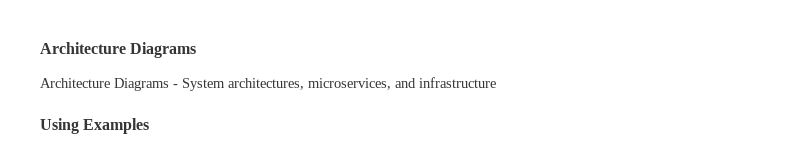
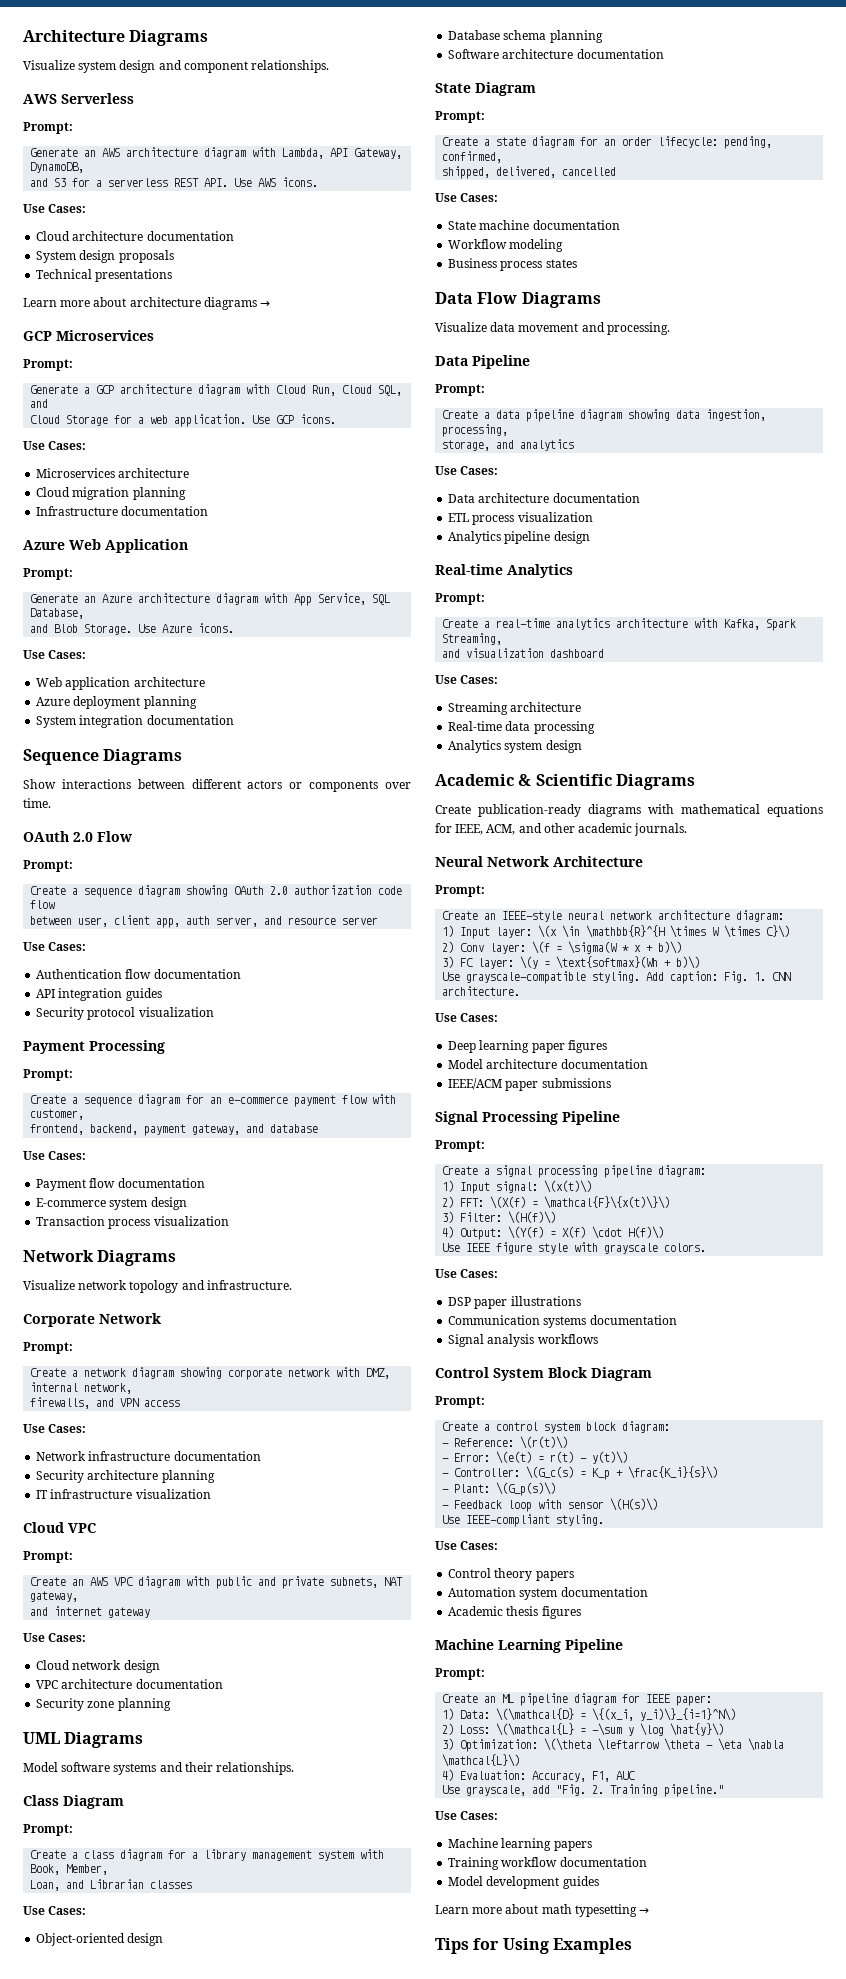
[40,77,496,91] Architecture Diagrams - System architectures, microservices, and infrastructure // -> [23,60,330,73] [23,93,134,104] [23,122,73,134] [30,147,403,159] [30,162,85,173] [30,177,319,187] [23,204,87,213] [36,231,234,241] [36,250,174,263] [36,269,173,282] [23,297,271,310] [23,330,154,341] [23,359,73,371] [30,384,403,396] [30,399,49,408] [30,414,337,427] [23,441,87,450] [36,468,190,478] [36,487,186,500] [36,506,209,516] [23,539,188,553] [23,568,73,580] [30,593,391,606] [30,608,85,619] [30,623,235,635] [23,650,87,659] [36,677,205,690] [36,696,197,709] [36,715,234,728] [23,749,183,765] [23,779,411,792] [23,798,51,808] [23,831,132,842] [23,860,73,872] [30,885,403,898] [30,900,56,909] [30,915,379,928] [23,942,87,951] [36,969,241,979] [36,988,162,1001] [36,1007,214,1020] [23,1040,165,1054] [23,1069,73,1081] [30,1094,397,1107] [30,1109,85,1120] [30,1124,319,1136] [23,1151,87,1160] [36,1178,205,1191] [36,1197,187,1210] [36,1216,229,1229] [23,1250,177,1266] [23,1280,292,1293] [23,1313,161,1327] [23,1342,73,1354] [30,1367,391,1380] [30,1382,133,1394] [30,1397,181,1409] [23,1424,87,1433] [36,1451,261,1461] [36,1470,215,1483] [36,1489,211,1499] [23,1522,96,1533] [23,1551,73,1563] [30,1576,404,1589] [30,1591,79,1602] [30,1606,151,1618] [23,1633,87,1642] [36,1660,160,1673] [36,1679,223,1689] [36,1698,171,1711] [23,1732,144,1748] [23,1762,295,1775] [23,1795,124,1809] [23,1824,73,1836] [30,1849,385,1861] [30,1864,109,1875] [30,1879,193,1891] [23,1906,87,1915] [36,1933,164,1946] [448,30,603,43] [448,49,664,59] [435,82,536,96] [435,111,485,123] [442,136,773,149] [442,151,503,163] [442,166,617,179] [435,193,499,202] [448,220,620,230] [448,239,564,252] [448,258,577,271] [435,292,601,308] [435,322,670,335] [435,355,530,369] [435,384,485,396] [442,409,767,422] [442,424,509,437] [442,439,575,451] [435,466,499,475] [448,493,640,503] [448,512,593,525] [448,531,590,544] [435,564,573,578] [435,593,485,605] [442,618,797,631] [442,633,503,645] [442,648,605,658] [435,675,499,684] [448,702,582,715] [448,721,595,734] [448,740,582,753] [435,774,695,790] [435,804,823,817] [435,823,688,836] [435,856,643,867] [435,885,485,897] [442,910,785,922] [442,925,791,939] [442,941,683,954] [442,956,701,969] [442,971,792,984] [442,986,521,996] [435,1013,499,1022] [448,1040,607,1053] [448,1059,648,1069] [448,1078,611,1091] [435,1111,620,1125] [435,1140,485,1152] [442,1165,707,1178] [442,1180,593,1194] [442,1196,671,1209] [442,1211,557,1224] [442,1226,665,1240] [442,1242,707,1254] [435,1269,499,1278] [448,1296,581,1309] [448,1315,677,1328] [448,1334,598,1347] [435,1367,652,1381] [435,1396,485,1408] [442,1421,671,1433] [442,1436,569,1449] [442,1451,629,1464] [442,1466,719,1480] [442,1482,557,1496] [442,1498,659,1512] [442,1514,605,1527] [435,1541,499,1550] [448,1568,574,1581] [448,1587,648,1600] [448,1606,581,1619] [435,1639,623,1653] [435,1668,485,1680] [442,1693,713,1706] [442,1708,737,1721] [442,1723,725,1736] [442,1738,785,1752] [442,1754,521,1767] [442,1769,636,1782] [442,1784,725,1797] [435,1811,499,1820] [448,1838,592,1851] [448,1857,647,1870] [448,1876,599,1889] [435,1904,650,1917] [435,1938,500,1954] Visualize system design and component relationships. // AWS Serverless // Prompt: // Generate an AWS architecture diagram with Lambda, API Gateway, DynamoDB, // and S3 for a serverless REST API. Use AWS icons. // Use Cases: // Cloud architecture documentation // System design proposals // Technical presentations // Learn more about architecture diagrams → // GCP Microservices // Prompt: // Generate a GCP architecture diagram with Cloud Run, Cloud SQL, and // Cloud Storage for a web application. Use GCP icons. // Use Cases: // Microservices architecture // Cloud migration planning // Infrastructure documentation // Azure Web Application // Prompt: // Generate an Azure architecture diagram with App Service, SQL Database, // and Blob Storage. Use Azure icons. // Use Cases: // Web application architecture // Azure deployment planning // System integration documentation // Sequence Diagrams // Show interactions between different actors or components over time. // OAuth 2.0 Flow // Prompt: // Create a sequence diagram showing OAuth 2.0 authorization code flow // between user, client app, auth server, and resource server // Use Cases: // Authentication flow documentation // API integration guides // Security protocol visualization // Payment Processing // Prompt: // Create a sequence diagram for an e-commerce payment flow with customer, // frontend, backend, payment gateway, and database // Use Cases: // Payment flow documentation // E-commerce system design // Transaction process visualization // Network Diagrams // Visualize network topology and infrastructure. // Corporate Network // Prompt: // Create a network diagram showing corporate network with DMZ, internal network, // firewalls, and VPN access // Use Cases: // Network infrastructure documentation // Security architecture planning // IT infrastructure visualization // Cloud VPC // Prompt: // Create an AWS VPC diagram with public and private subnets, NAT gateway, // and internet gateway // Use Cases: // Cloud network design // VPC architecture documentation // Security zone planning // UML Diagrams // Model software systems and their relationships. // Class Diagram // Prompt: // Create a class diagram for a library management system with Book, Member, // Loan, and Librarian classes // Use Cases: // Object-oriented design // Database schema planning // Software architecture documentation // State Diagram // Prompt: // Create a state diagram for an order lifecycle: pending, confirmed, // shipped, delivered, cancelled // Use Cases: // State machine documentation // Workflow modeling // Business process states // Data Flow Diagrams // Visualize data movement and processing. // Data Pipeline // Prompt: // Create a data pipeline diagram showing data ingestion, processing, // storage, and analytics // Use Cases: // Data architecture documentation // ETL process visualization // Analytics pipeline design // Real-time Analytics // Prompt: // Create a real-time analytics architecture with Kafka, Spark Streaming, // and visualization dashboard // Use Cases: // Streaming architecture // Real-time data processing // Analytics system design // Academic & Scientific Diagrams // Create publication-ready diagrams with mathematical equations for IEEE, ACM, and other academic journals. // Neural Network Architecture // Prompt: // Create an IEEE-style neural network architecture diagram: // 1) Input layer: \(x \in \mathbb{R}^{H \times W \times C}\) // 2) Conv layer: \(f = \sigma(W * x + b)\) // 3) FC layer: \(y = \text{softmax}(Wh + b)\) // Use grayscale-compatible styling. Add caption: Fig. 1. CNN architecture. // Use Cases: // Deep learning paper figures // Model architecture documentation // IEEE/ACM paper submissions // Signal Processing Pipeline // Prompt: // Create a signal processing pipeline diagram: // 1) Input signal: \(x(t)\) // 2) FFT: \(X(f) = \mathcal{F}\{x(t)\}\) // 3) Filter: \(H(f)\) // 4) Output: \(Y(f) = X(f) \cdot H(f)\) // Use IEEE figure style with grayscale colors. // Use Cases: // DSP paper illustrations // Communication systems documentation // Signal analysis workflows // Control System Block Diagram // Prompt: // Create a control system block diagram: // - Reference: \(r(t)\) // - Error: \(e(t) = r(t) - y(t)\) // - Controller: \(G_c(s) = K_p + \frac{K_i}{s}\) // - Plant: \(G_p(s)\) // - Feedback loop with sensor \(H(s)\) // Use IEEE-compliant styling. // Use Cases: // Control theory papers // Automation system documentation // Academic thesis figures // Machine Learning Pipeline // Prompt: // Create an ML pipeline diagram for IEEE paper: // 1) Data: \(\mathcal{D} = \{(x_i, y_i)\}_{i=1}^N\) // 2) Loss: \(\mathcal{L} = -\sum y \log \hat{y}\) // 3) Optimization: \(\theta \leftarrow \theta - \eta \nabla \mathcal{L}\) // 4) Evaluation: Accuracy, F1, AUC // Use grayscale, add "Fig. 2. Training pipeline." // Use Cases: // Machine learning papers // Training workflow documentation // Model development guides // Learn more about math typesetting → // Tips for

